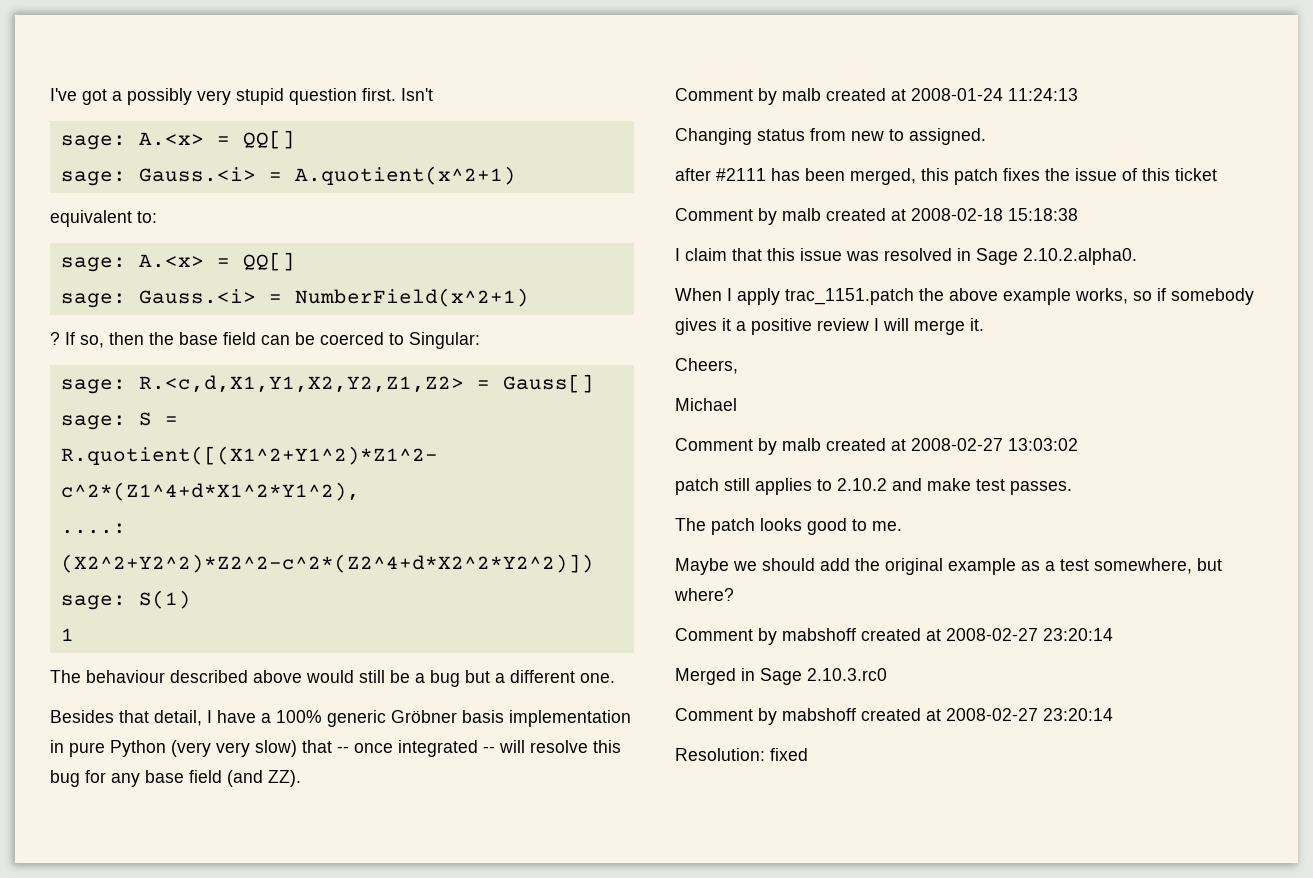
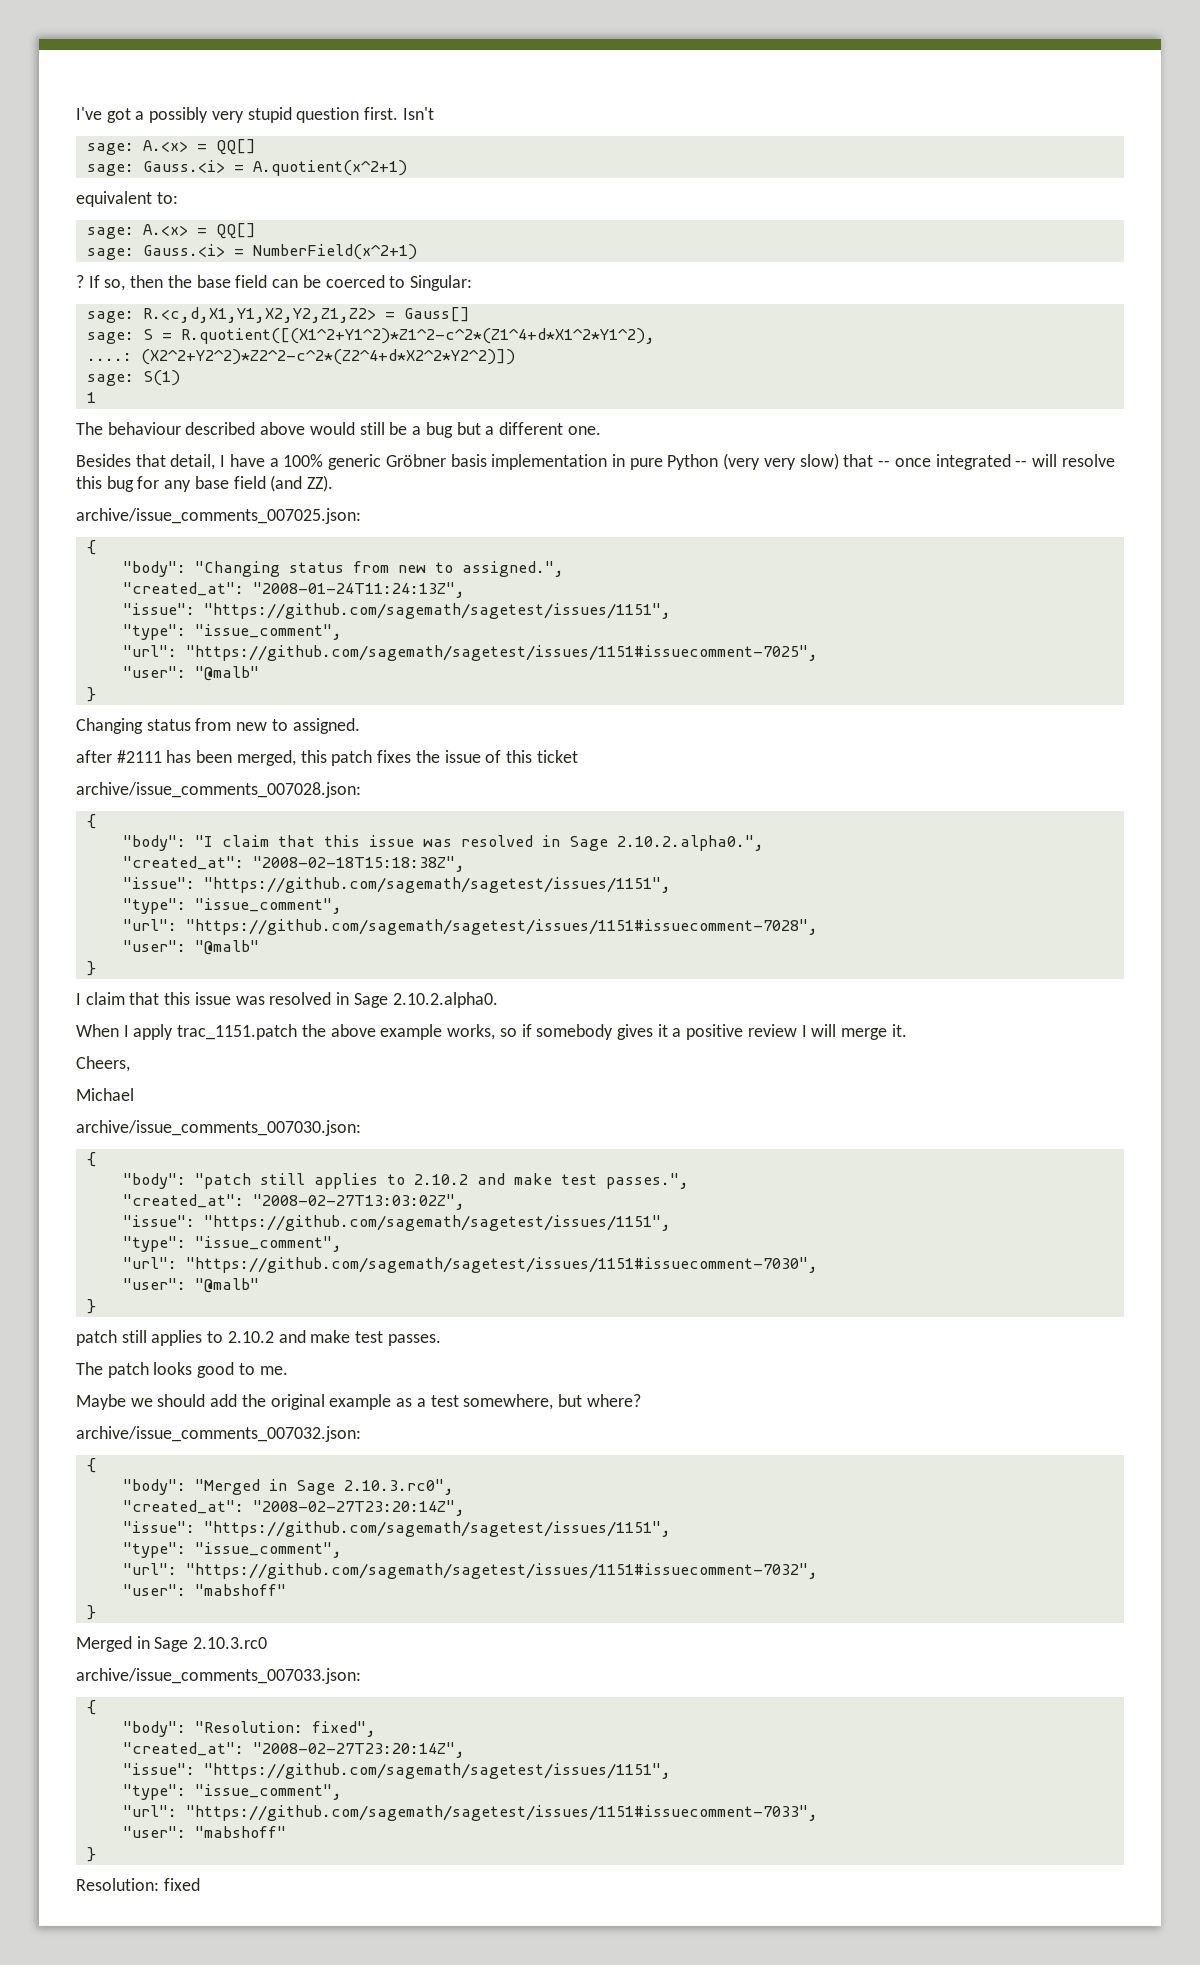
[675,88,1078,105] Comment by malb created at 2008-01-24 11:24:13 -> [76,508,361,524] [86,540,96,555] [122,561,564,577] [122,582,465,598] [122,603,671,619] [122,624,342,640] [122,645,818,661] [122,666,259,681] [86,687,96,702] archive/issue_comments_007025.json: // { // "body": "Changing status from new to assigned.", // "created_at": "2008-01-24T11:24:13Z", // "issue": "https://github.com/sagemath/sagetest/issues/1151", // "type": "issue_comment", // "url": "https://github.com/sagemath/sagetest/issues/1151#issuecomment-7025", // "user": "@malb" // }
[675,208,1078,225] Comment by malb created at 2008-02-18 15:18:38 -> [76,782,361,798] [86,814,96,829] [122,835,764,851] [122,856,465,872] [122,877,671,893] [122,898,342,914] [122,919,818,935] [122,940,259,955] [86,961,96,976] archive/issue_comments_007028.json: // { // "body": "I claim that this issue was resolved in Sage 2.10.2.alpha0.", // "created_at": "2008-02-18T15:18:38Z", // "issue": "https://github.com/sagemath/sagetest/issues/1151", // "type": "issue_comment", // "url": "https://github.com/sagemath/sagetest/issues/1151#issuecomment-7028", // "user": "@malb" // }
[675,438,1078,455] Comment by malb created at 2008-02-27 13:03:02 -> [76,1120,361,1136] [86,1152,96,1167] [122,1173,689,1189] [122,1194,465,1210] [122,1215,671,1231] [122,1236,342,1252] [122,1257,818,1273] [122,1278,259,1293] [86,1299,96,1314] archive/issue_comments_007030.json: // { // "body": "patch still applies to 2.10.2 and make test passes.", // "created_at": "2008-02-27T13:03:02Z", // "issue": "https://github.com/sagemath/sagetest/issues/1151", // "type": "issue_comment", // "url": "https://github.com/sagemath/sagetest/issues/1151#issuecomment-7030", // "user": "@malb" // }
[675,628,1113,645] [675,668,887,685] [675,708,1113,725] Comment by mabshoff created at 2008-02-27 23:20:14 // Merged in Sage 2.10.3.rc0 // Comment by mabshoff created at 2008-02-27 23:20:14 -> [76,1426,361,1442] [86,1458,96,1473] [122,1479,454,1495] [122,1500,465,1516] [122,1521,671,1537] [122,1542,342,1558] [122,1563,818,1579] [122,1584,286,1596] [86,1605,96,1620] [76,1636,268,1652] [76,1668,361,1684] [86,1700,96,1715] [122,1721,376,1737] [122,1742,465,1758] [122,1763,671,1779] [122,1784,342,1800] [122,1805,818,1821] [122,1826,286,1838] [86,1847,96,1862] archive/issue_comments_007032.json: // { // "body": "Merged in Sage 2.10.3.rc0", // "created_at": "2008-02-27T23:20:14Z", // "issue": "https://github.com/sagemath/sagetest/issues/1151", // "type": "issue_comment", // "url": "https://github.com/sagemath/sagetest/issues/1151#issuecomment-7032", // "user": "mabshoff" // } // Merged in Sage 2.10.3.rc0 // archive/issue_comments_007033.json: // { // "body": "Resolution: fixed", // "created_at": "2008-02-27T23:20:14Z", // "issue": "https://github.com/sagemath/sagetest/issues/1151", // "type": "issue_comment", // "url": "https://github.com/sagemath/sagetest/issues/1151#issuecomment-7033", // "user": "mabshoff" // }

